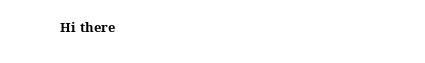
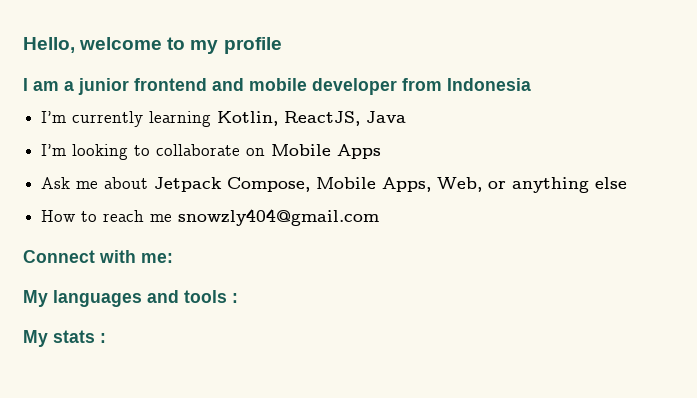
[60,22,115,32] Hi there -> [23,37,282,54] [23,78,531,95] [41,111,407,127] [41,144,382,160] [41,177,628,193] [41,209,380,226] [23,250,173,263] [23,290,238,307] [23,330,106,347] Hello, welcome to my profile // I am a junior frontend and mobile developer from Indonesia // I’m currently learning Kotlin, ReactJS, Java // I’m looking to collaborate on Mobile Apps // Ask me about Jetpack Compose, Mobile Apps, Web, or anything else // How to reach me snowzly404@gmail.com // Connect with me: // My languages and tools : // My stats :

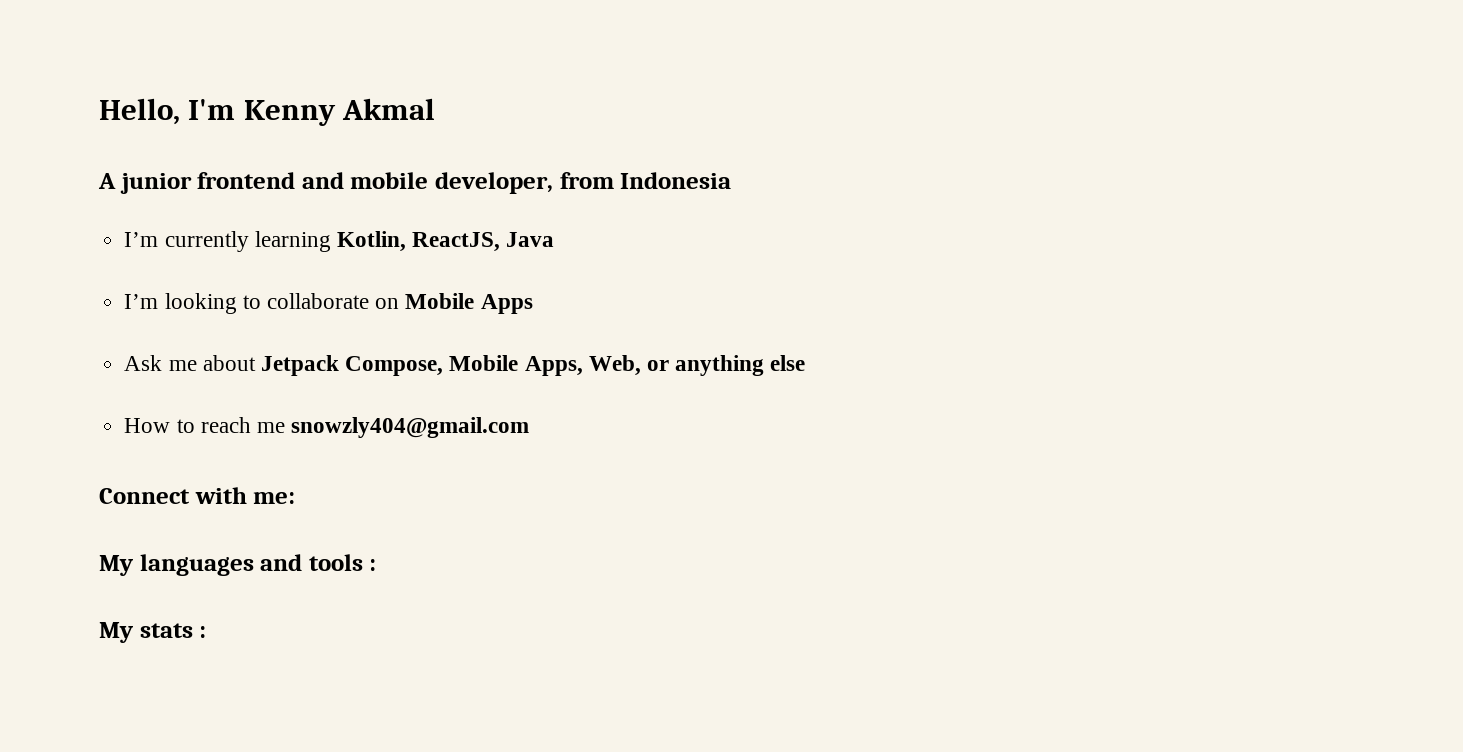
[79,37,282,54] [23,78,74,91] welcome to my profile // I am a -> [188,98,436,126] [98,173,116,189] I'm Kenny Akmal // A
[312,78,397,95] developer -> [435,172,554,194] developer,

